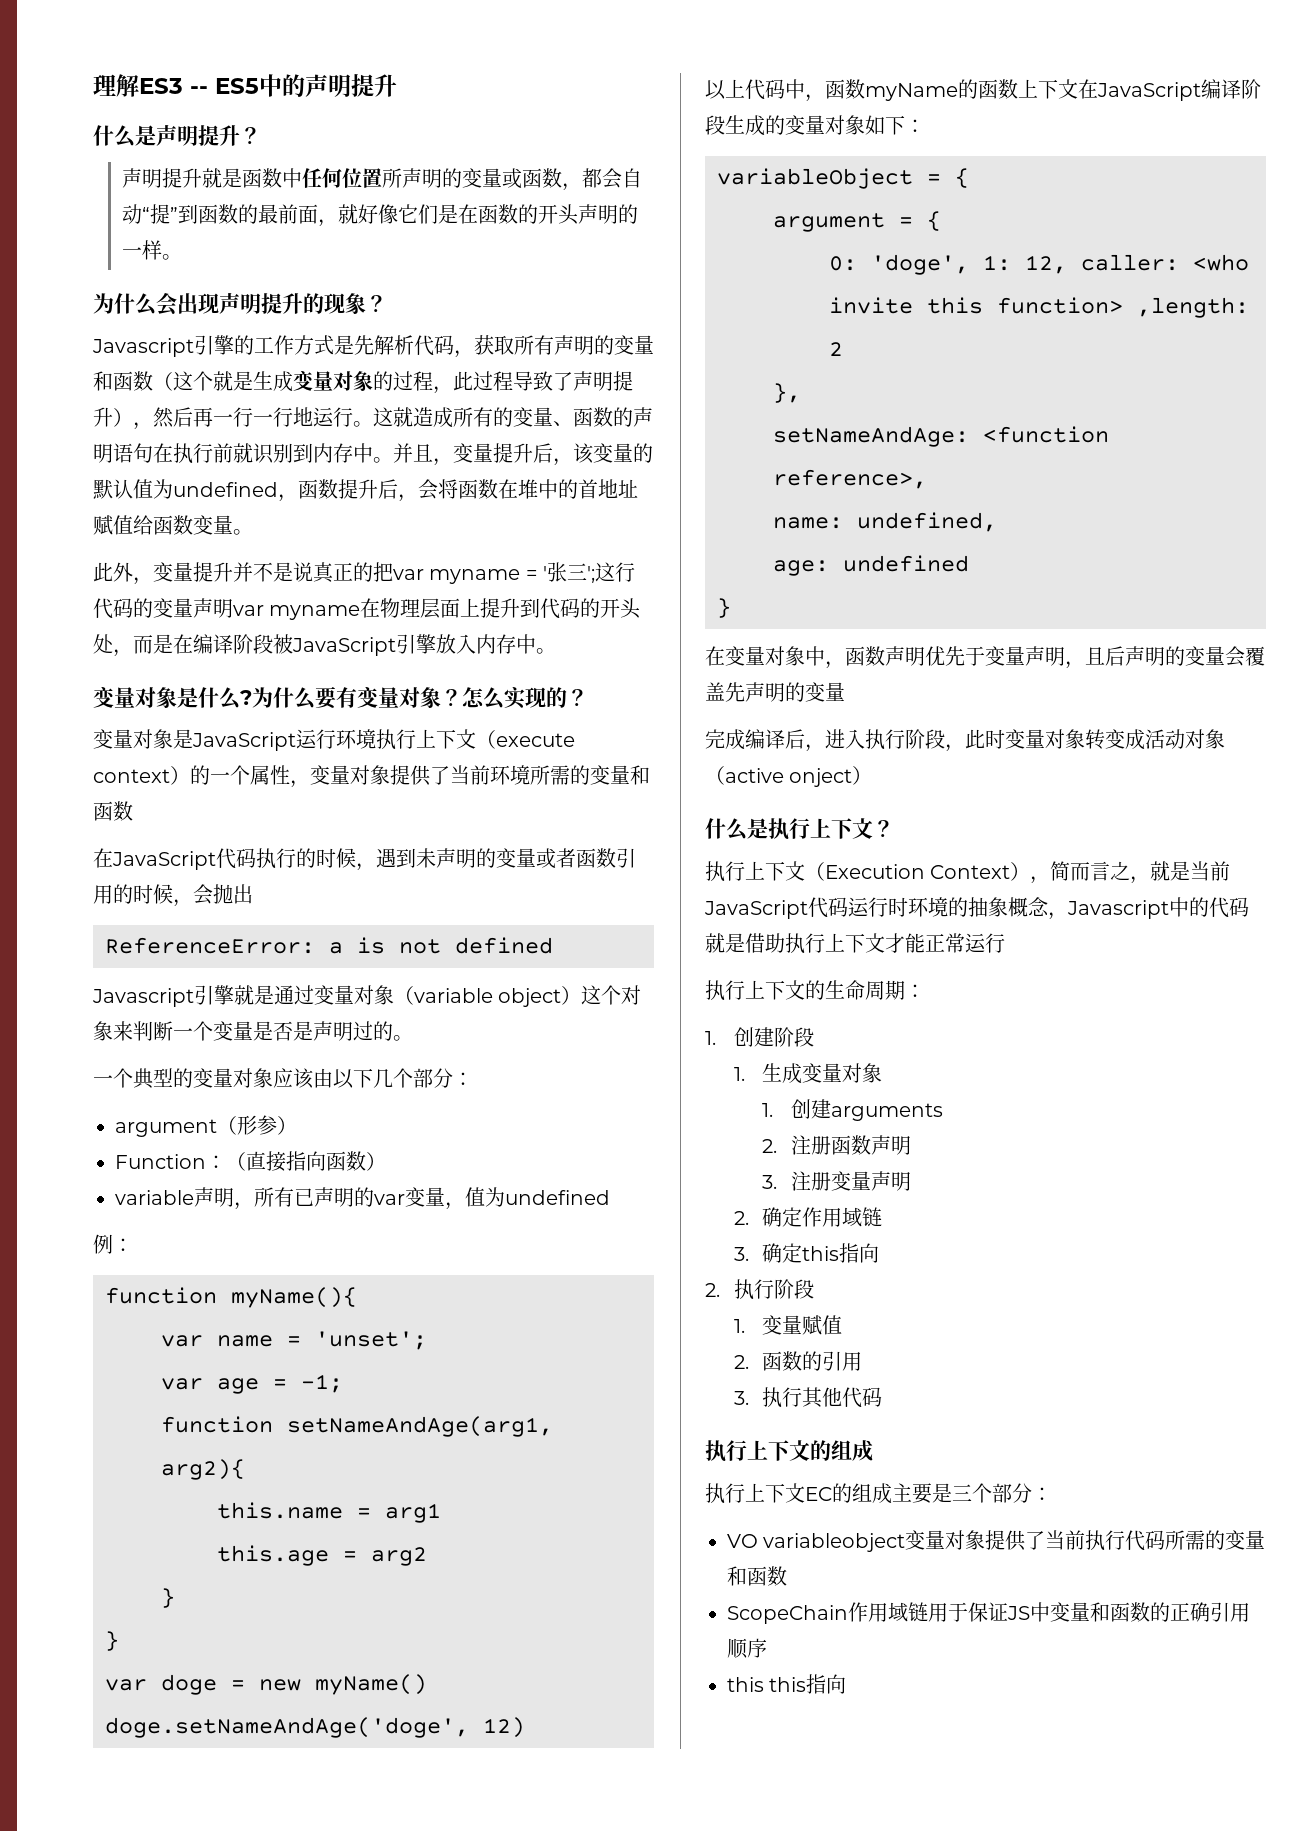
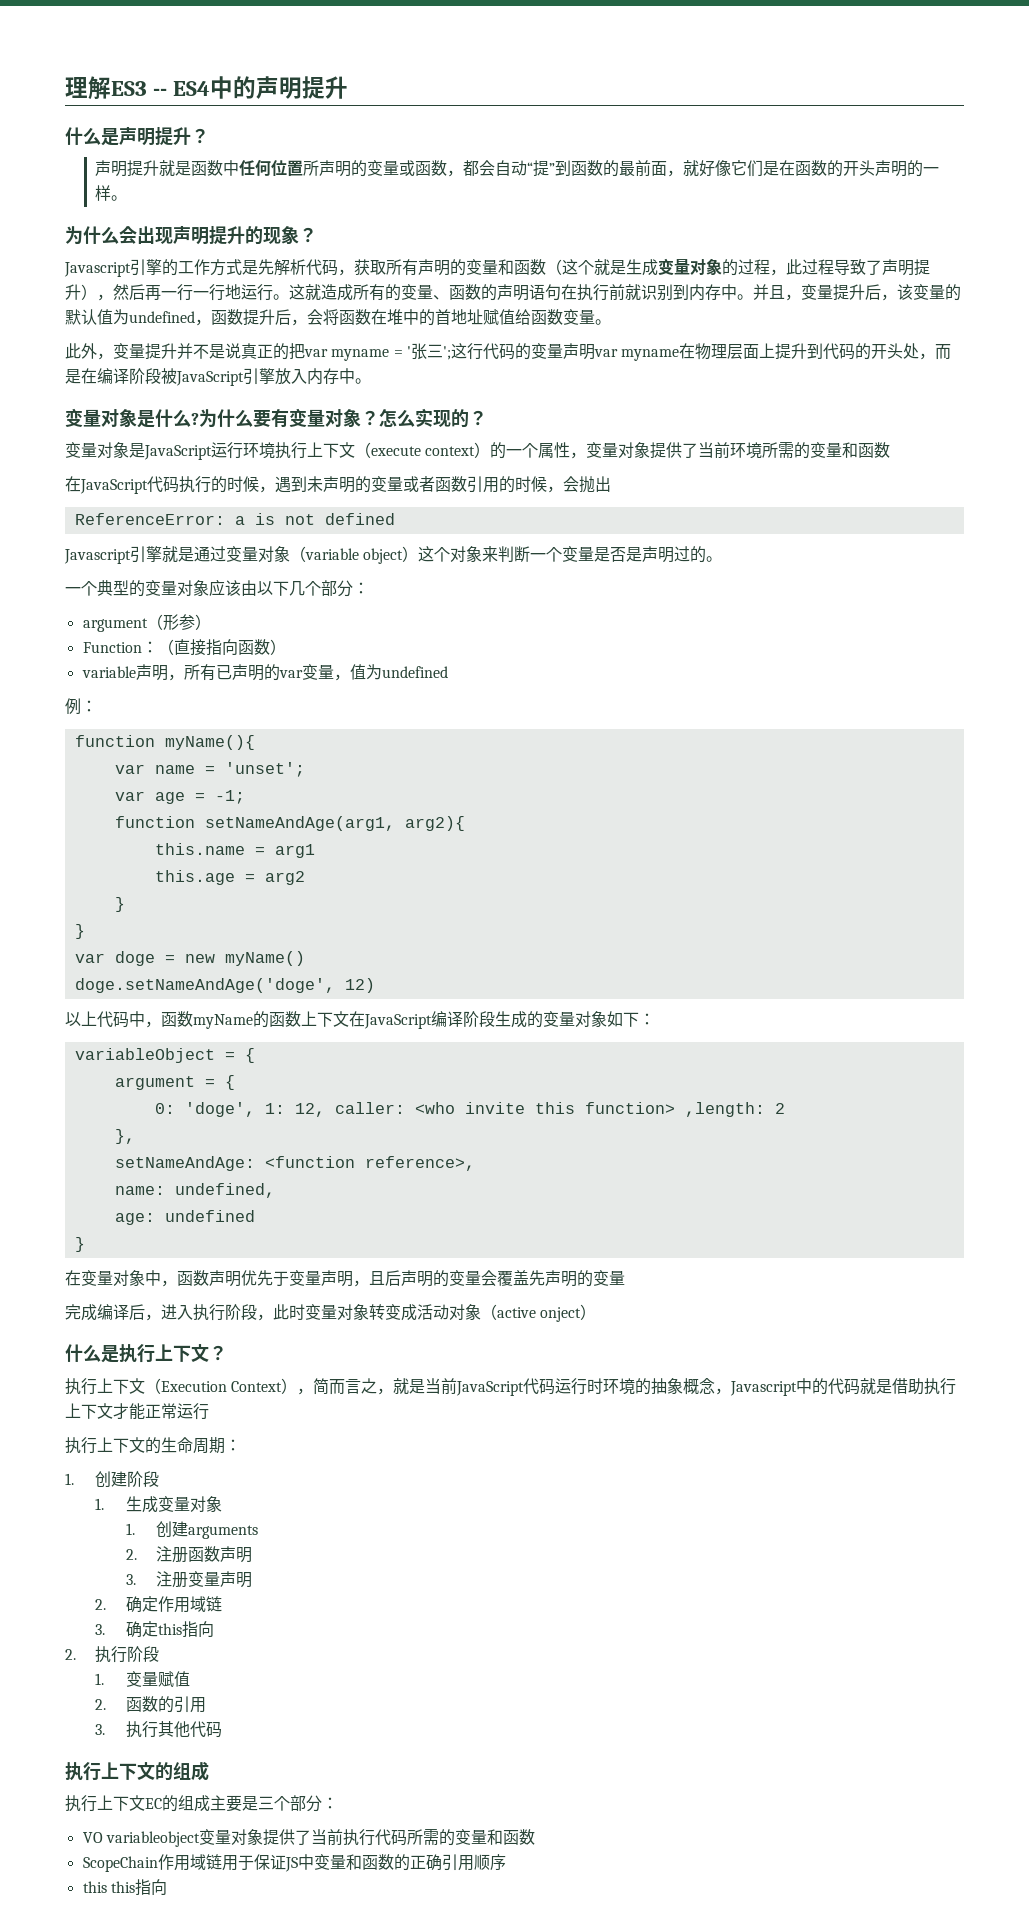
[215,78,259,94] ES5 -> [173,81,211,96] ES4

